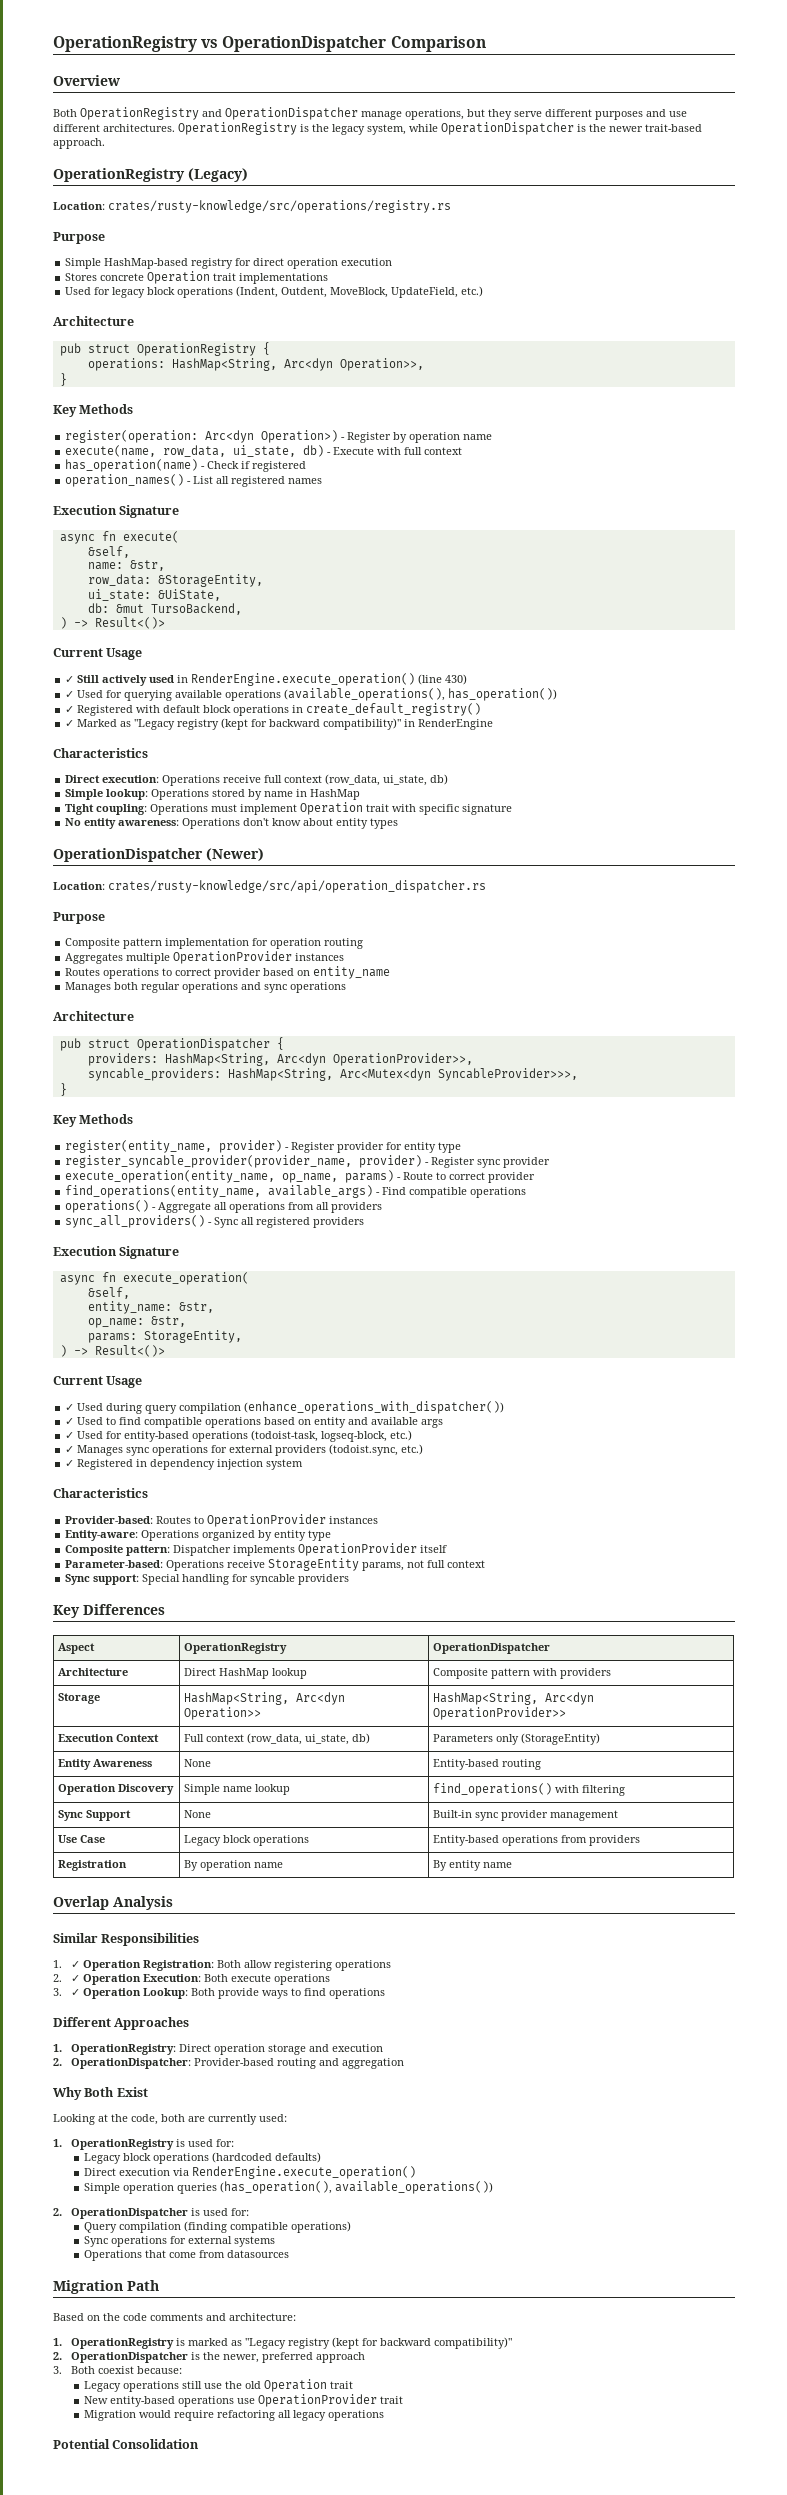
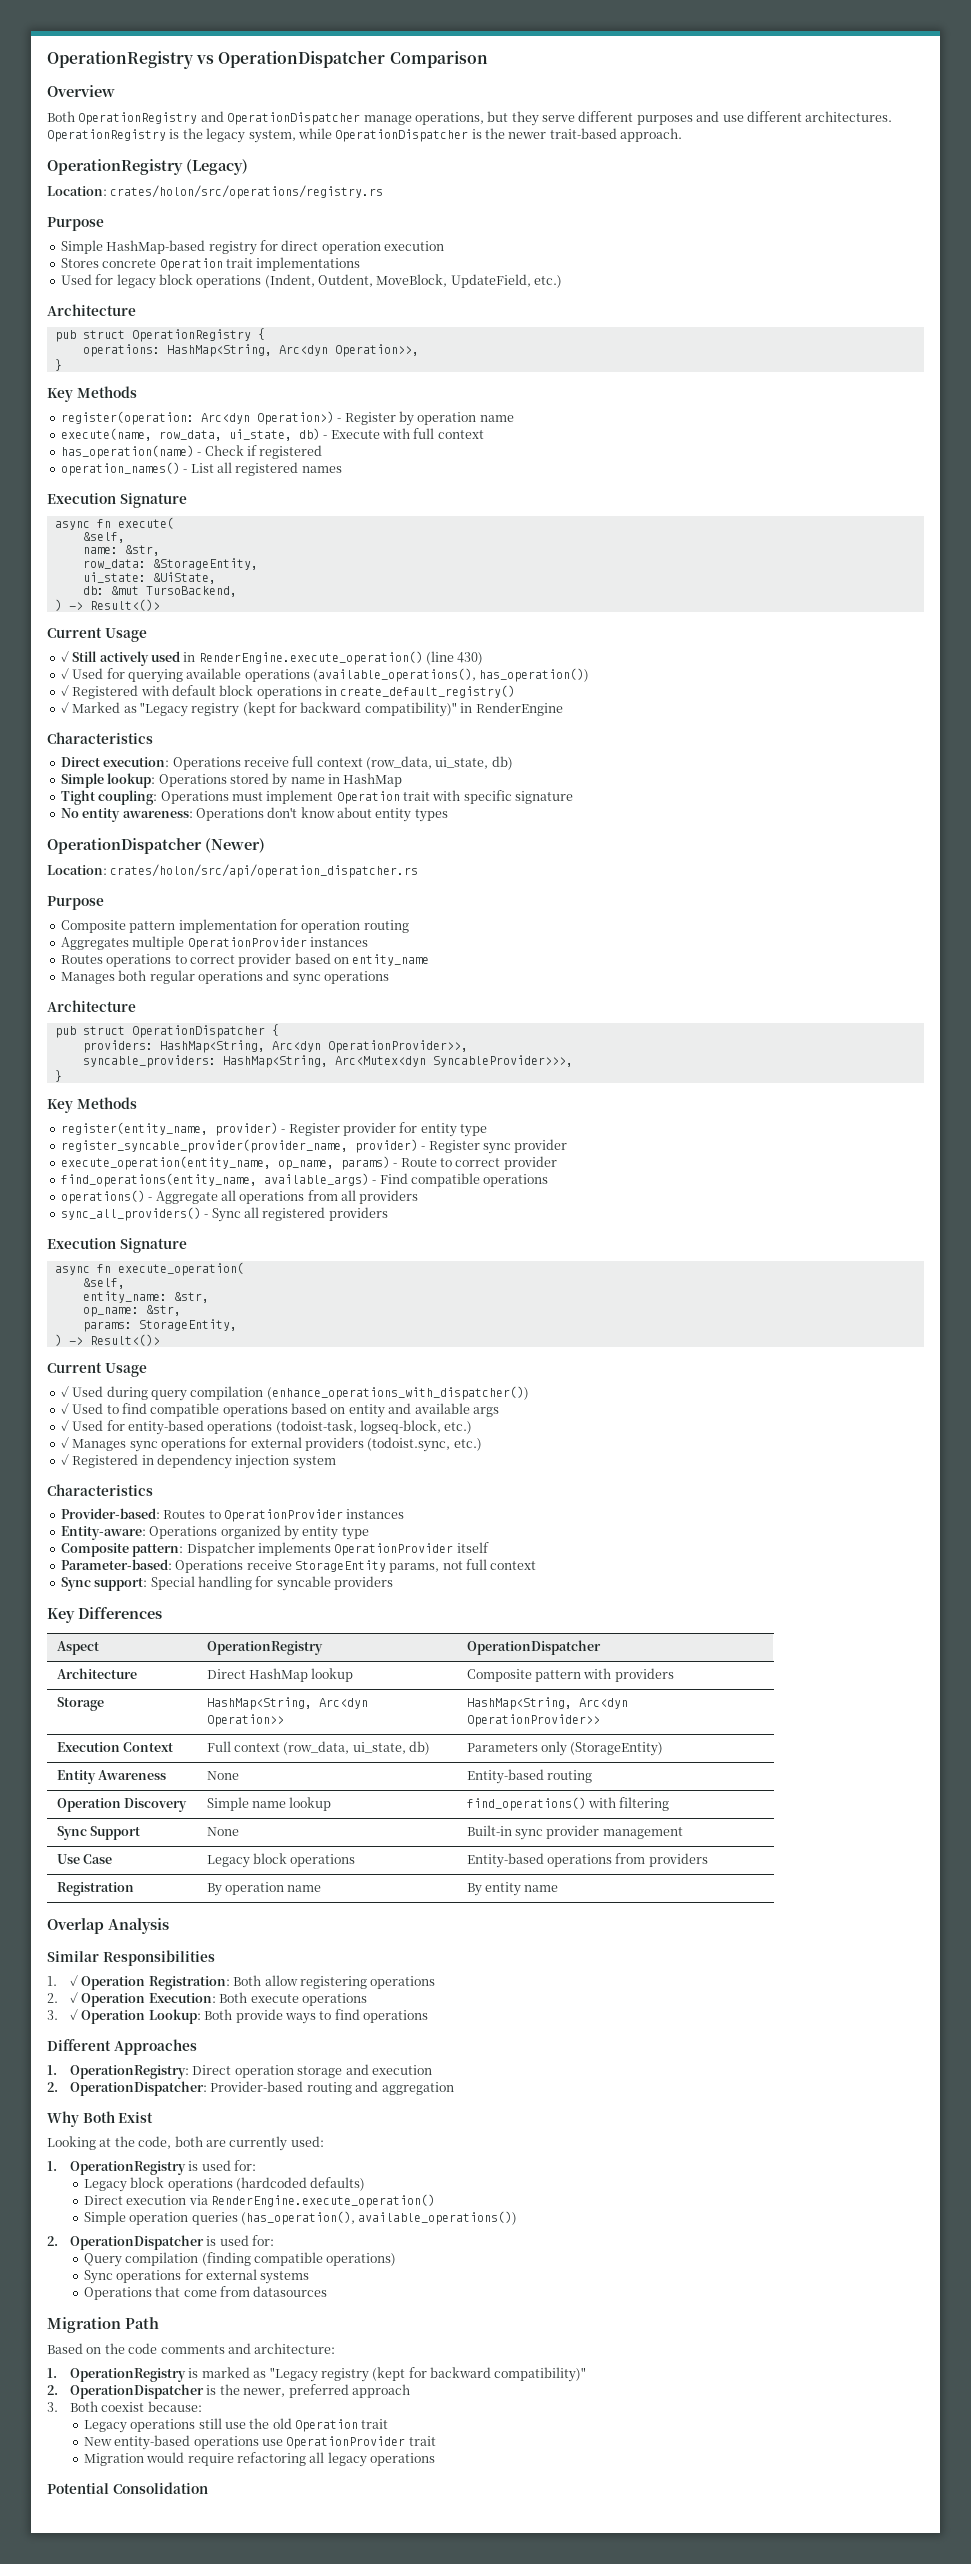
[108,200,451,213] crates/rusty-knowledge/src/operations/registry.rs -> [110,185,384,199] crates/holon/src/operations/registry.rs
[108,880,486,893] crates/rusty-knowledge/src/api/operation_dispatcher.rs -> [110,864,419,878] crates/holon/src/api/operation_dispatcher.rs

